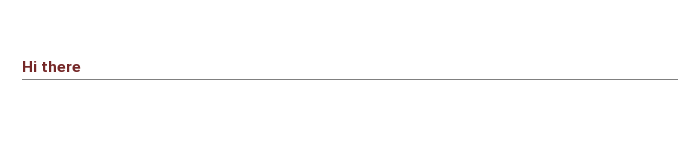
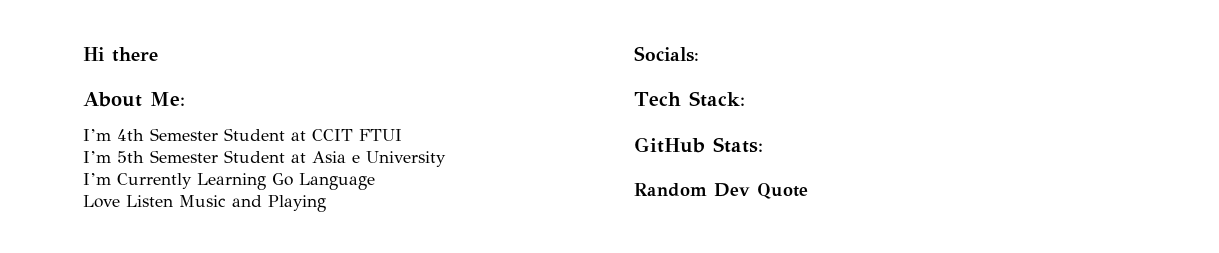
(82, 66) none -> [83,92,185,107] [83,128,402,141] [83,150,446,167] [83,173,375,190] [83,195,326,212] [634,46,699,62] [634,91,745,107] [634,137,763,153] [634,183,808,199] // About Me: // I’m 4th Semester Student at CCIT FTUI // I’m 5th Semester Student at Asia e University // I’m Currently Learning Go Language // Love Listen Music and Playing // Socials: // Tech Stack: // GitHub Stats: // Random Dev Quote

